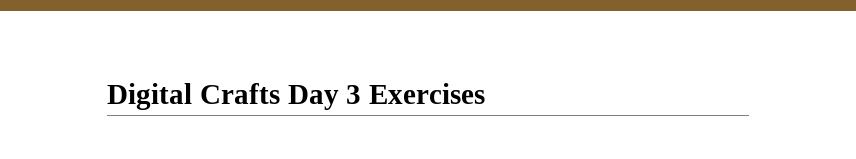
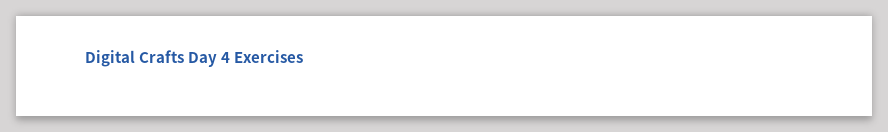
[346,85,362,104] 3 -> [221,52,231,63] 4

